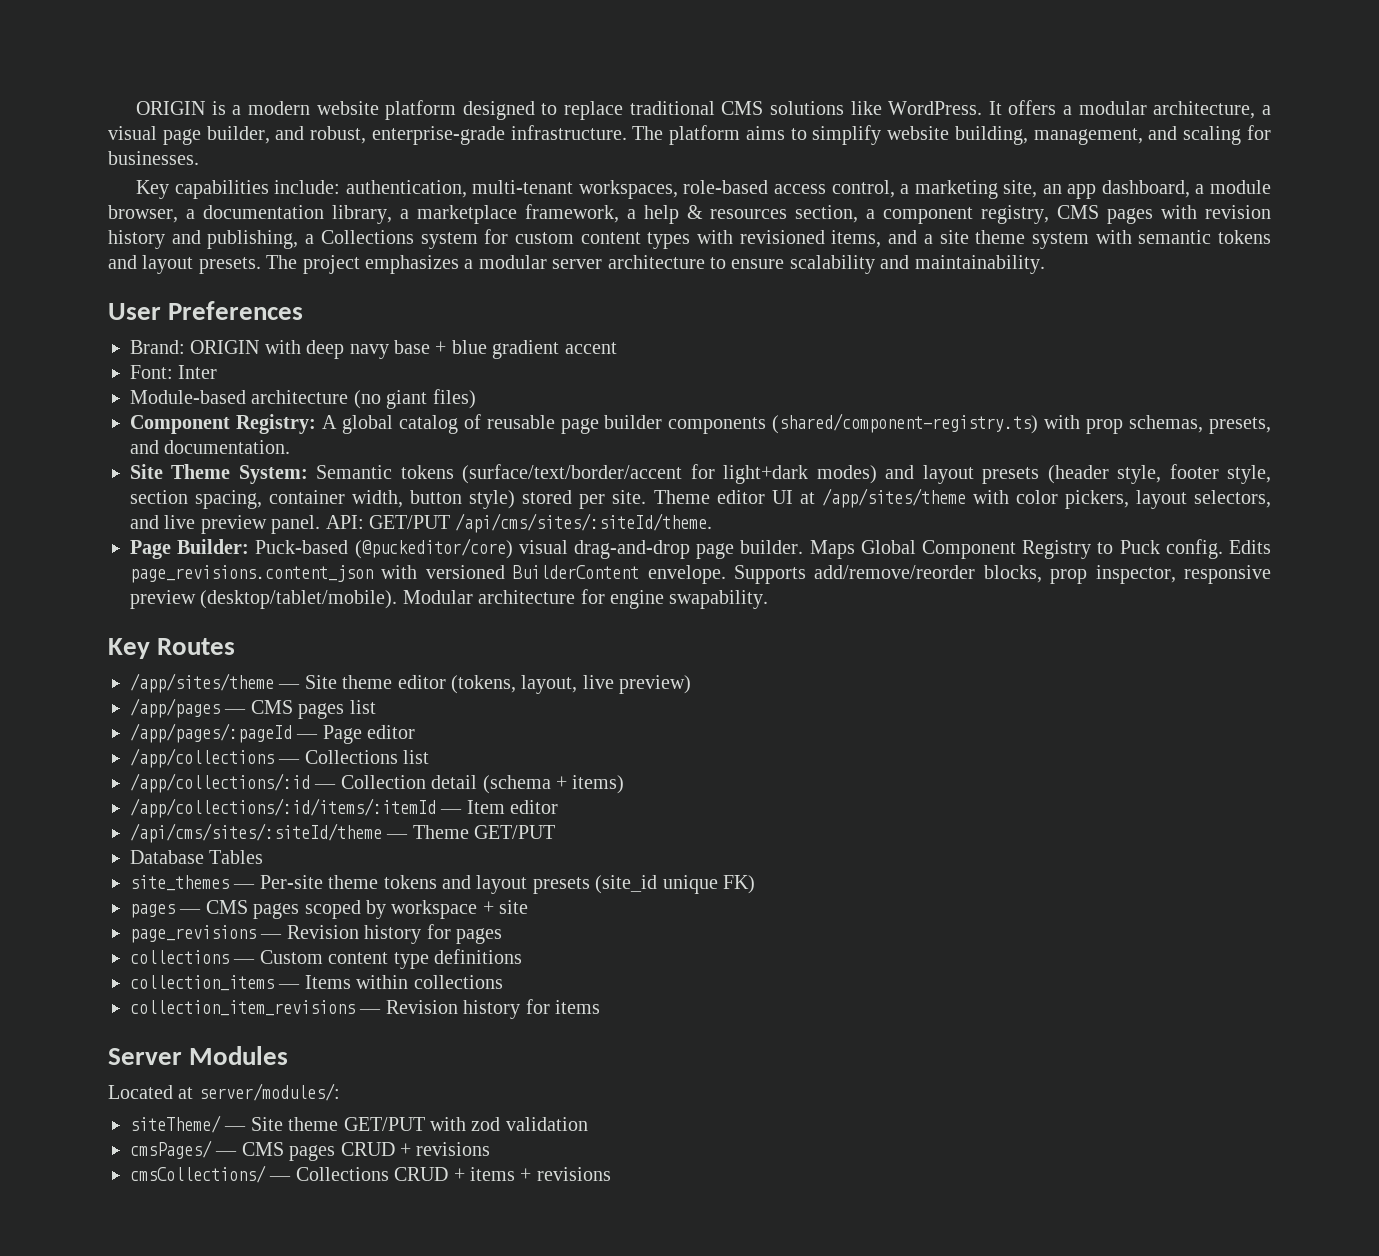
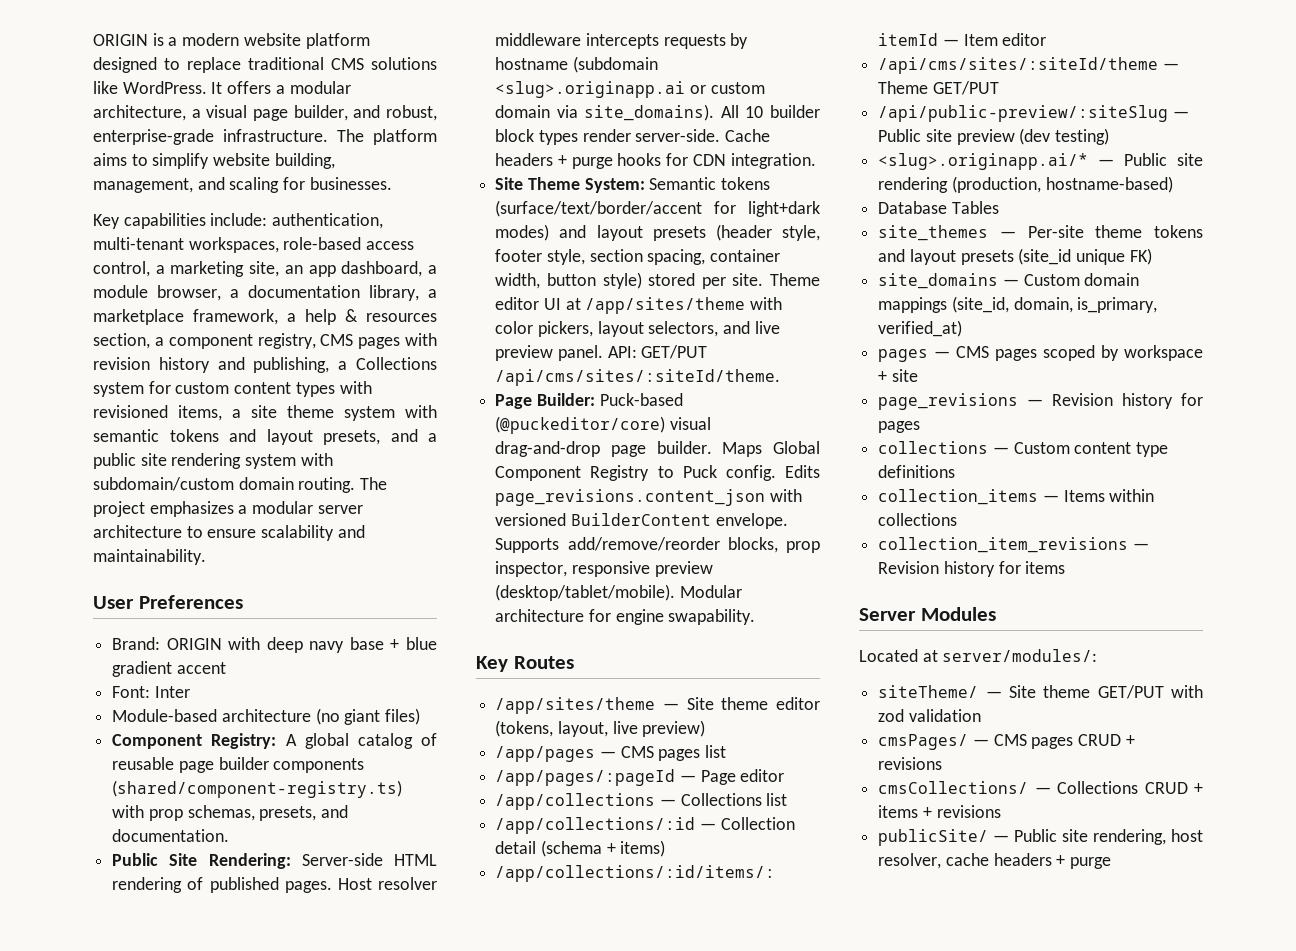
[888,230,918,244] and -> (222, 413) none
[198,257,261,274] presets. -> [323,429,437,445] [93,453,333,469] [93,477,356,493] presets, and a public site rendering system with subdomain/custom domain routing.
(291, 447) none -> [112,853,437,869] [112,877,437,893] [495,33,749,49] [495,56,658,73] [495,81,765,98] [495,104,820,121] [495,129,771,145] [495,153,816,169] // Public Site Rendering: Server-side HTML rendering of published pages. Host resolver middleware intercepts requests by hostname (subdomain <slug>.originapp.ai or custom domain via site_domains). All 10 builder block types render server-side. Cache headers + purge hooks for CDN integration.
(556, 832) none -> [878,105,1189,122] [878,128,1110,145] [878,153,1203,170] [878,176,1173,193] // /api/public-preview/:siteSlug — Public site preview (dev testing) // <slug>.originapp.ai/* — Public site rendering (production, hostname-based)
(755, 884) none -> [878,273,1140,289] [878,296,1158,313] [878,320,963,337] // site_domains — Custom domain mappings (site_id, domain, is_primary, verified_at)
(611, 1174) none -> [878,829,1203,846] [878,853,1112,869] // publicSite/ — Public site rendering, host resolver, cache headers + purge

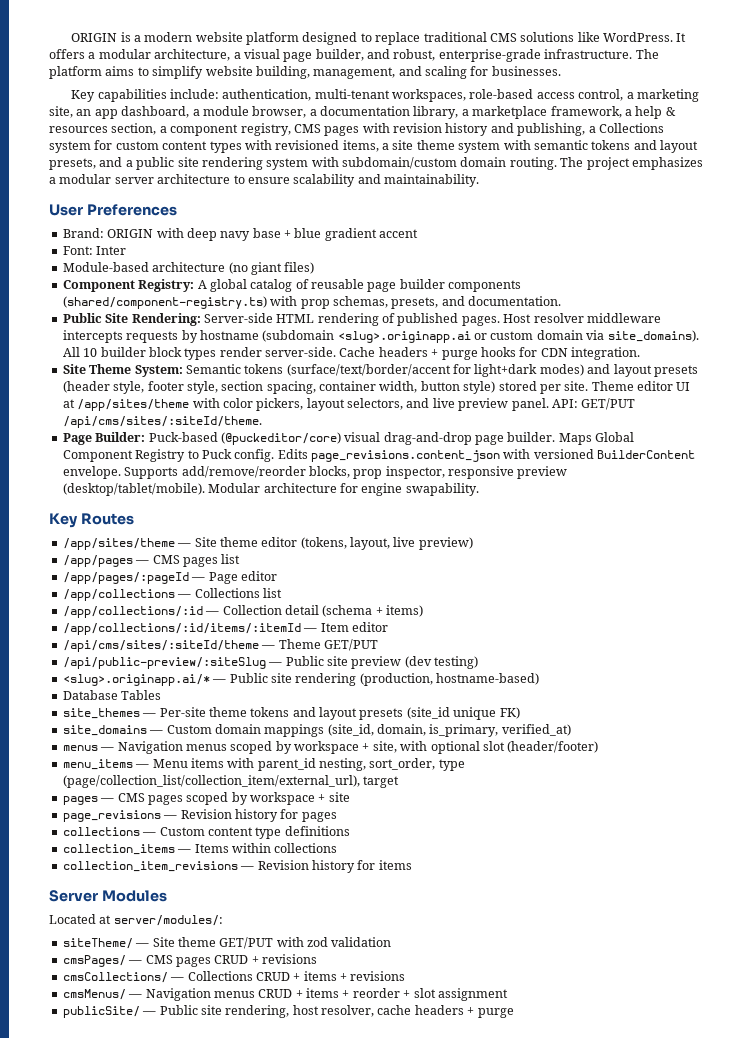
(963, 328) none -> [62,741,599,754] [62,758,465,771] [62,775,400,788] // menus — Navigation menus scoped by workspace + site, with optional slot (header/footer) // menu_items — Menu items with parent_id nesting, sort_order, type (page/collection_list/collection_item/external_url), target
(1001, 811) none -> [62,988,508,1001] // cmsMenus/ — Navigation menus CRUD + items + reorder + slot assignment

